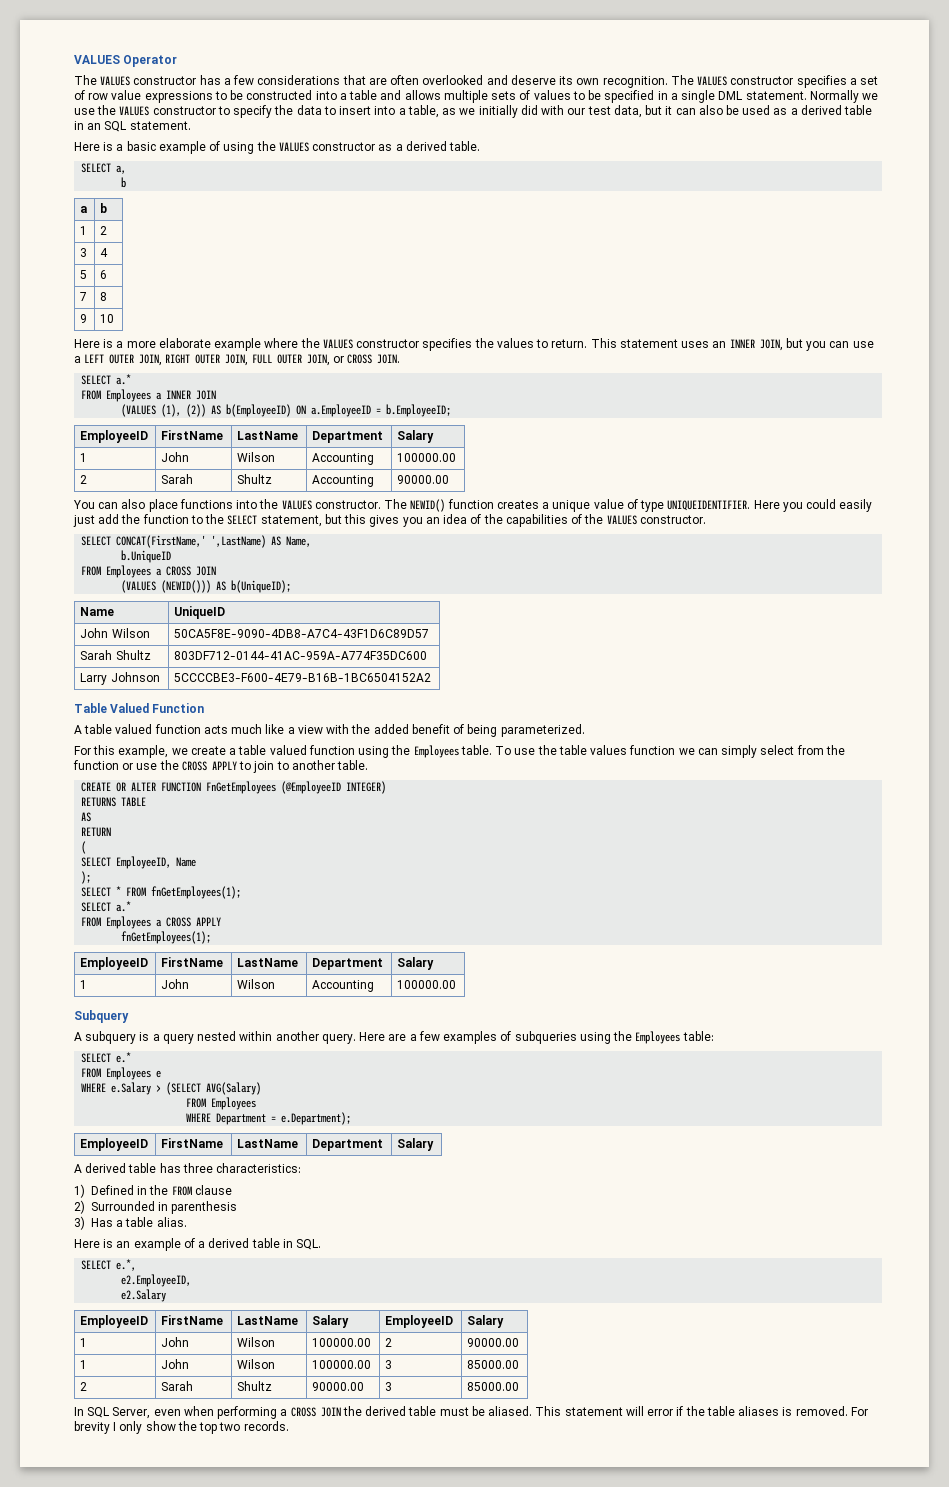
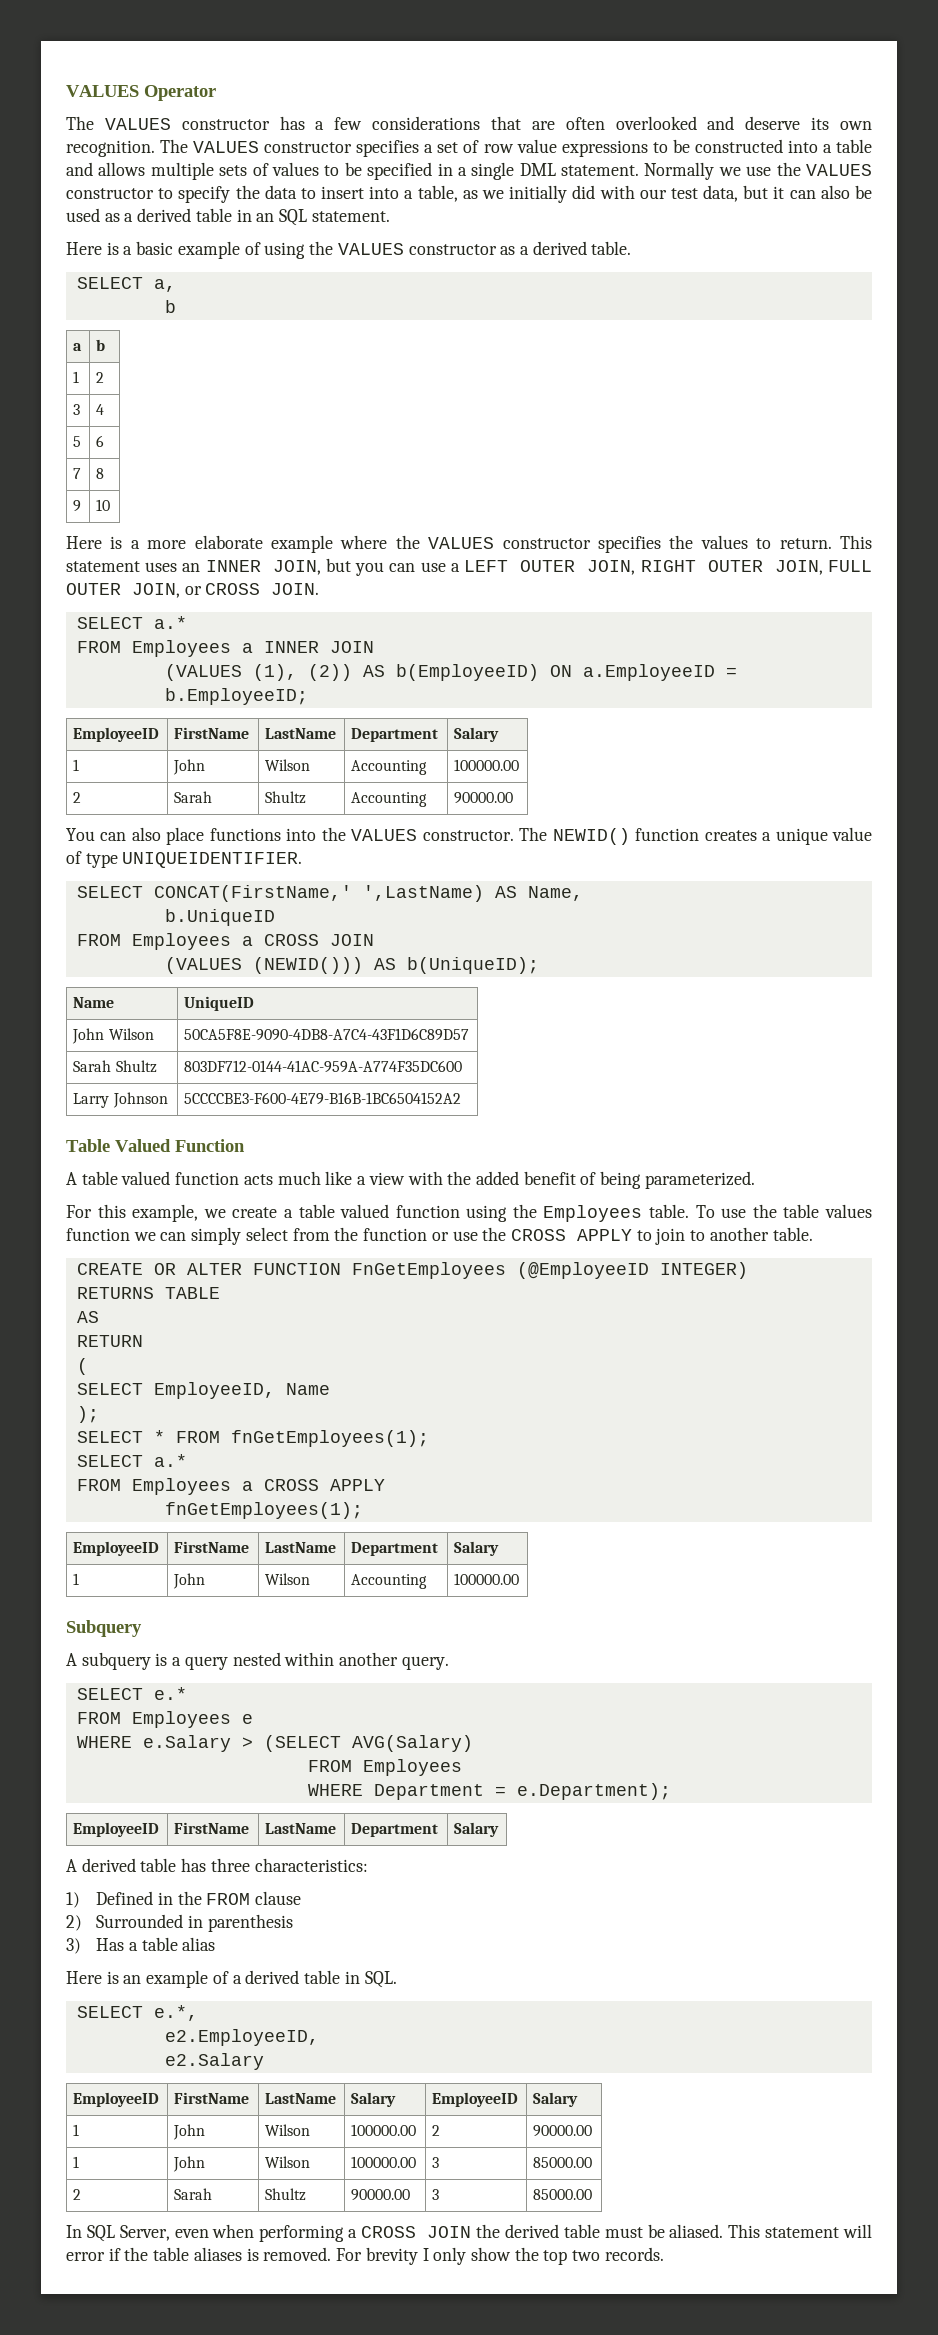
[753,499,873,512] [73,514,706,527] Here you could easily just add the function to the SELECT statement, but this gives you an idea of the capabilities of the VALUES constructor. -> (303, 860) none
[359,1031,714,1044] Here are a few examples of subqueries using the Employees table: -> (449, 1663) none
[156,1217,187,1227] alias. -> [182,1937,216,1951] alias

